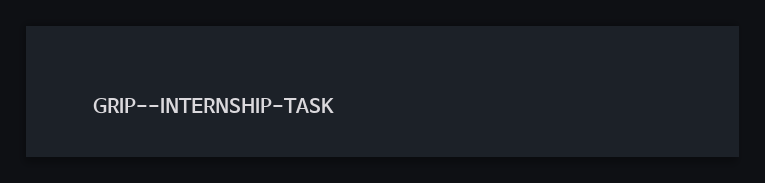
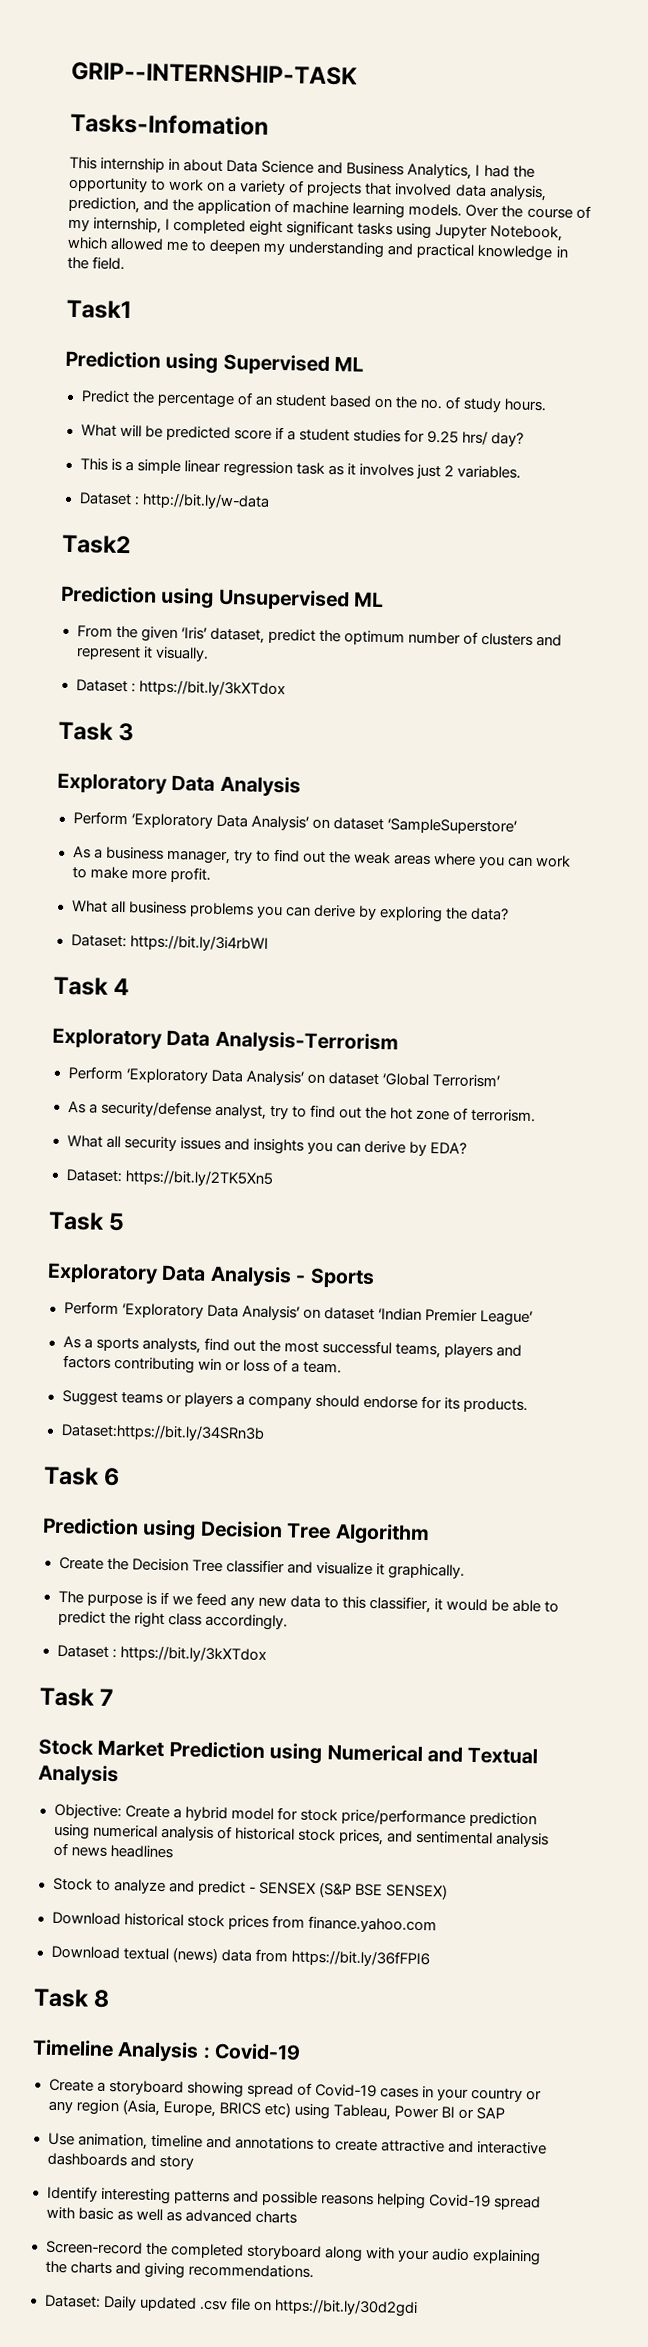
(334, 106) none -> [70,112,269,136] [69,156,535,180] [68,176,547,202] [68,196,591,219] [68,217,564,242] [67,236,569,262] [67,256,126,270] [66,299,132,320] [65,350,365,375] [80,390,548,413] [80,424,525,447] [79,458,522,480] [78,492,270,510] [61,534,131,555] [61,585,385,611] [76,625,563,647] [75,646,209,662] [75,679,286,698] [58,721,135,742] [57,772,301,797] [72,811,517,835] [72,846,572,869] [71,866,211,883] [71,900,510,923] [70,934,268,952] [53,976,130,996] [52,1027,399,1054] [67,1066,500,1088] [67,1100,537,1123] [66,1135,468,1156] [65,1169,274,1188] [48,1211,126,1232] [47,1262,375,1288] [63,1300,533,1327] [62,1335,523,1359] [62,1354,342,1374] [61,1389,529,1414] [60,1422,265,1442] [43,1466,121,1487] [42,1517,430,1546] [58,1556,465,1580] [57,1590,560,1614] [57,1610,288,1631] [56,1644,267,1663] [39,1687,115,1707] [38,1738,539,1765] [38,1764,119,1786] [53,1803,537,1828] [53,1823,549,1848] [52,1842,173,1859] [52,1877,448,1900] [51,1911,437,1934] [50,1945,430,1968] [33,1988,111,2009] [32,2039,302,2062] [48,2078,543,2103] [47,2099,506,2121] [47,2132,547,2155] [46,2152,194,2170] [46,2185,541,2211] [45,2206,297,2224] [45,2240,541,2266] [44,2260,314,2279] [43,2294,418,2318] // Tasks-Infomation // This internship in about Data Science and Business Analytics, I had the opportunity to work on a variety of projects that involved data analysis, prediction, and the application of machine learning models. Over the course of my internship, I completed eight significant tasks using Jupyter Notebook, which allowed me to deepen my understanding and practical knowledge in the field. // Task1 // Prediction using Supervised ML // Predict the percentage of an student based on the no. of study hours. // What will be predicted score if a student studies for 9.25 hrs/ day? // This is a simple linear regression task as it involves just 2 variables. // Dataset : http://bit.ly/w-data // Task2 // Prediction using Unsupervised ML // From the given ‘Iris’ dataset, predict the optimum number of clusters and represent it visually. // Dataset : https://bit.ly/3kXTdox // Task 3 // Exploratory Data Analysis // Perform ‘Exploratory Data Analysis’ on dataset ‘SampleSuperstore’ // As a business manager, try to find out the weak areas where you can work to make more profit. // What all business problems you can derive by exploring the data? // Dataset: https://bit.ly/3i4rbWl // Task 4 // Exploratory Data Analysis-Terrorism // Perform ‘Exploratory Data Analysis’ on dataset ‘Global Terrorism’ // As a security/defense analyst, try to find out the hot zone of terrorism. // What all security issues and insights you can derive by EDA? // Dataset: https://bit.ly/2TK5Xn5 // Task 5 // Exploratory Data Analysis - Sports // Perform ‘Exploratory Data Analysis’ on dataset ‘Indian Premier League’ // As a sports analysts, find out the most successful teams, players and factors contributing win or loss of a team. // Suggest teams or players a company should endorse for its products. // Dataset:https://bit.ly/34SRn3b // Task 6 // Prediction using Decision Tree Algorithm // Create the Decision Tree classifier and visualize it graphically. // The purpose is if we feed any new data to this classifier, it would be able to predict the right class accordingly. // Dataset : https://bit.ly/3kXTdox // Task 7 // Stock Market Prediction using Numerical and Textual Analysis // Objective: Create a hybrid model for stock price/performance prediction using numerical analysis of historical stock prices, and sentimental analysis of news headlines // Stock to analyze and predict - SENSEX (S&P BSE SENSEX) // Download historical stock prices from finance.yahoo.com // Download textual (news) data from https://bit.ly/36fFPI6 // Task 8 // Timeline Analysis : Covid-19 // Create a storyboard showing spread of Covid-19 cases in your country or any region (Asia, Europe, BRICS etc) using Tableau, Power BI or SAP // Use animation, timeline and annotations to create attractive and interactive dashboards and story // Identify interesting patterns and possible reasons helping Covid-19 spread with basic as well as advanced charts // Screen-record the completed storyboard along with your audio explaining the charts and giving recommendations. // Dataset: Daily updated .csv file on https://bit.ly/30d2gdi

